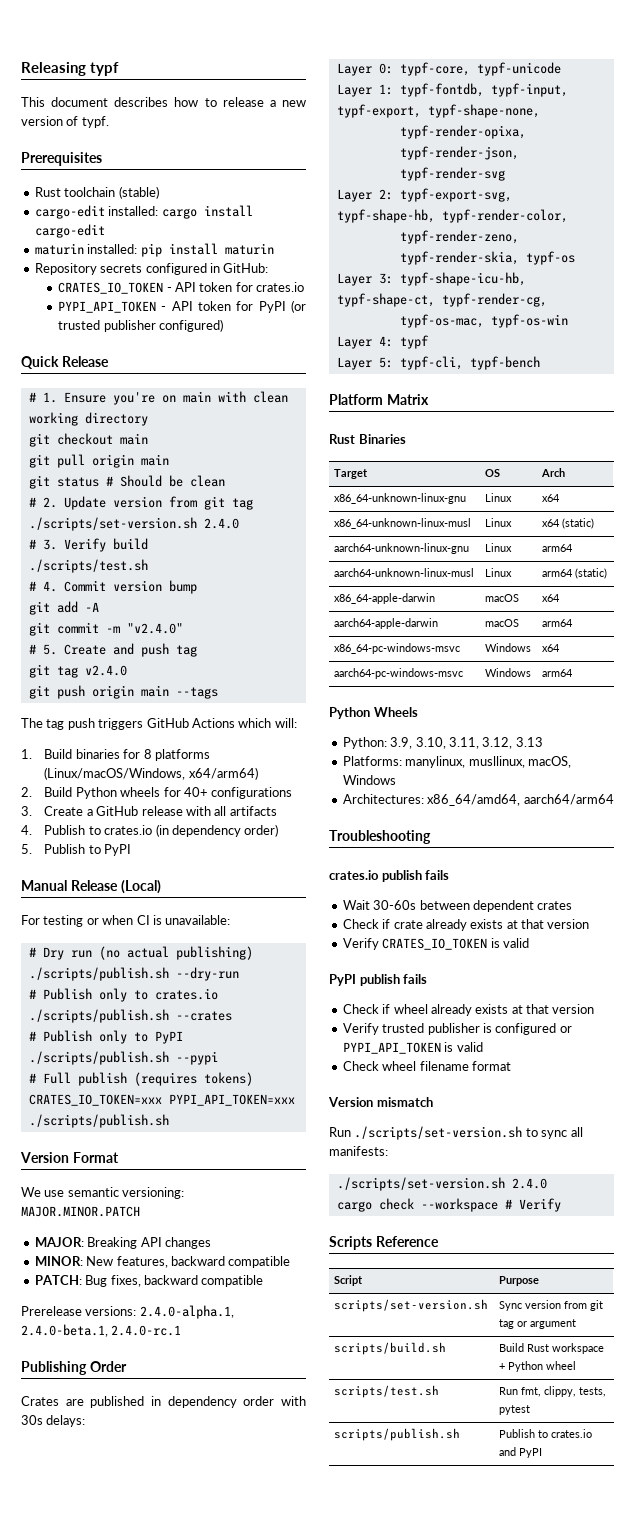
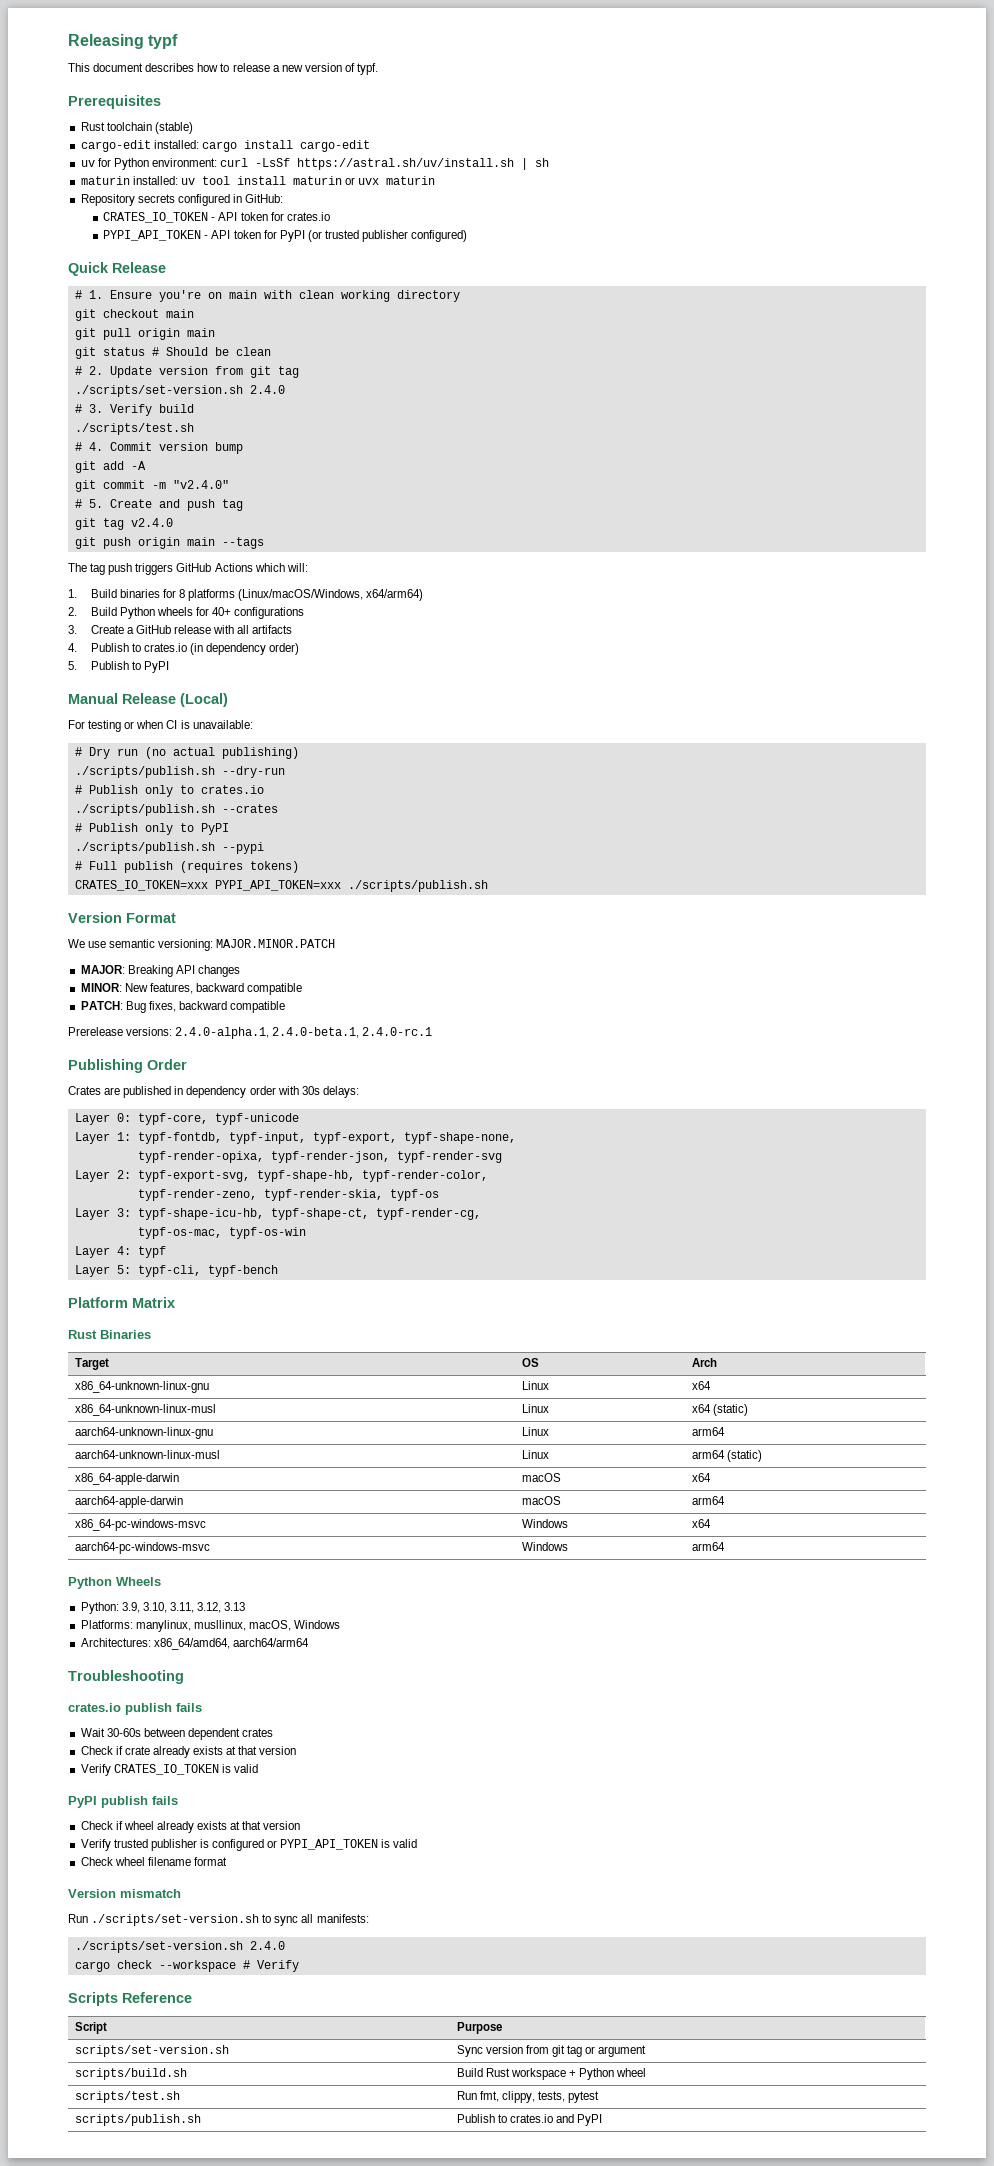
(105, 231) none -> [80,158,550,170] // uv for Python environment: curl -LsSf https://astral.sh/uv/install.sh | sh
[140,243,162,257] pip -> [180,176,230,185] uv tool
(274, 249) none -> [344,176,436,185] or uvx maturin

